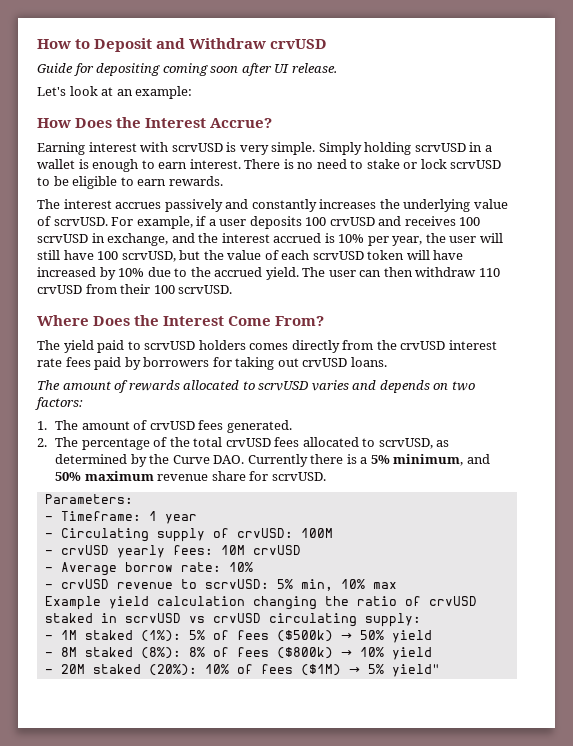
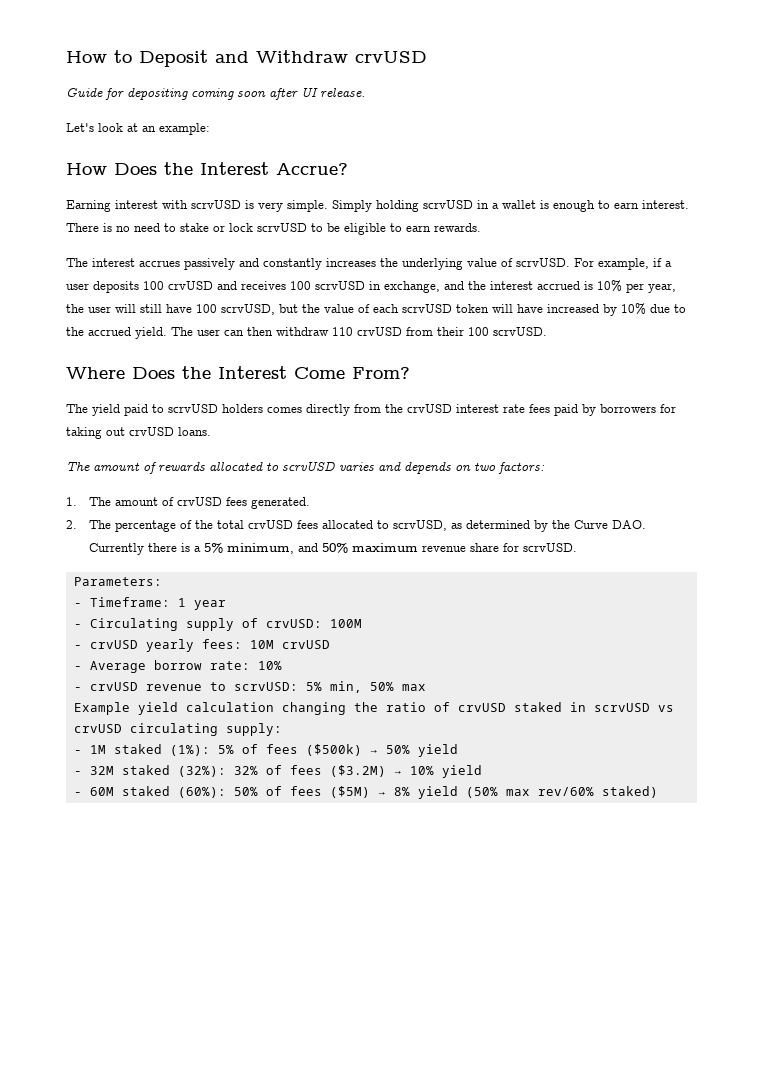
[340,579,365,589] 10% -> [369,682,394,691] 50%
[60,647,333,659] 8M staked (8%): 8% of fees ($800k) -> [89,765,386,777] 32M staked (32%): 32% of fees ($3.2M)
[60,664,440,677] 20M staked (20%): 10% of fees ($1M) → 5% yield" -> [89,786,658,799] 60M staked (60%): 50% of fees ($5M) → 8% yield (50% max rev/60% staked)

